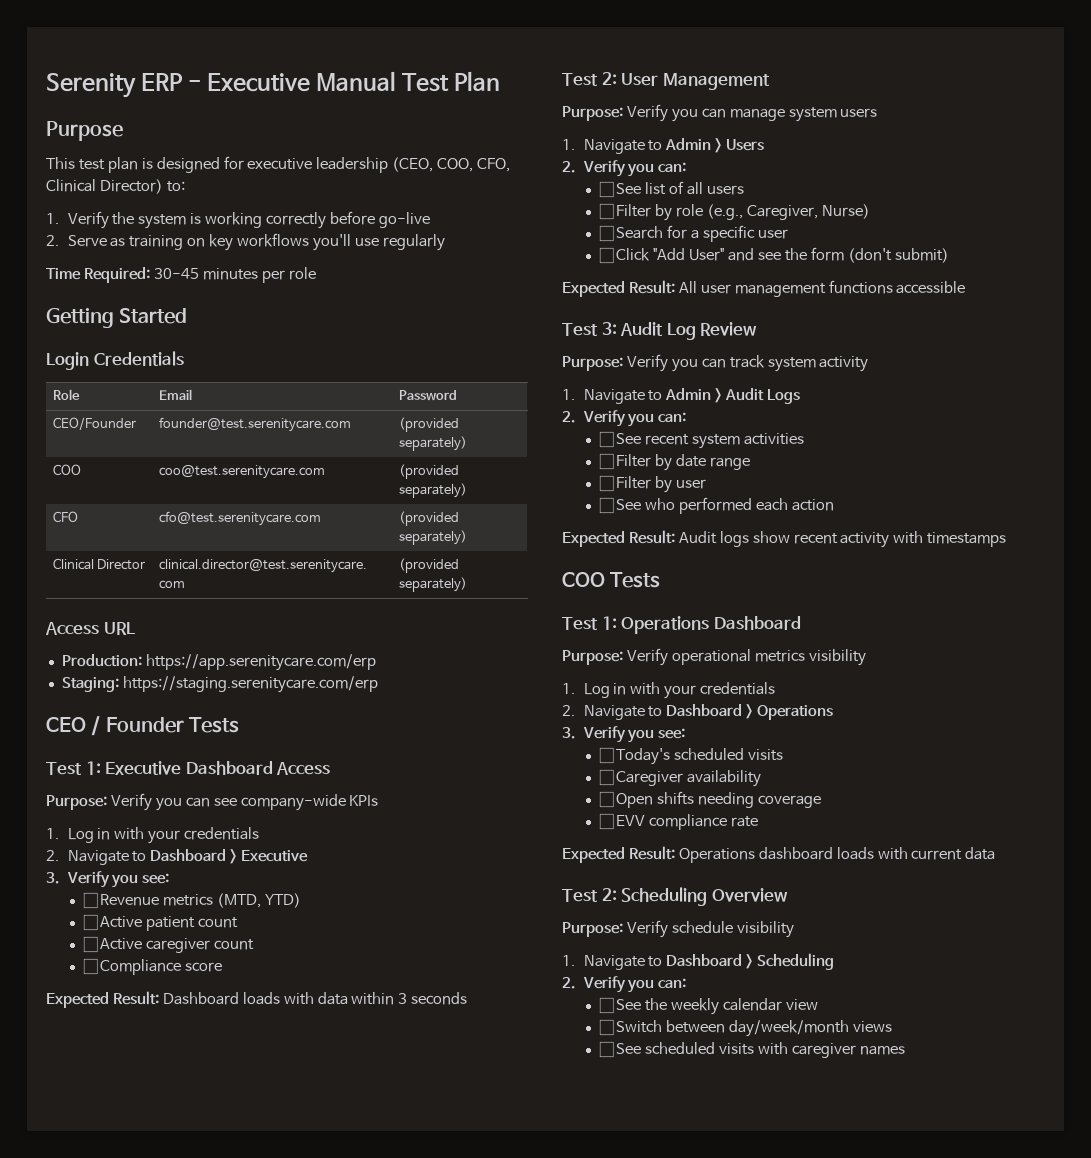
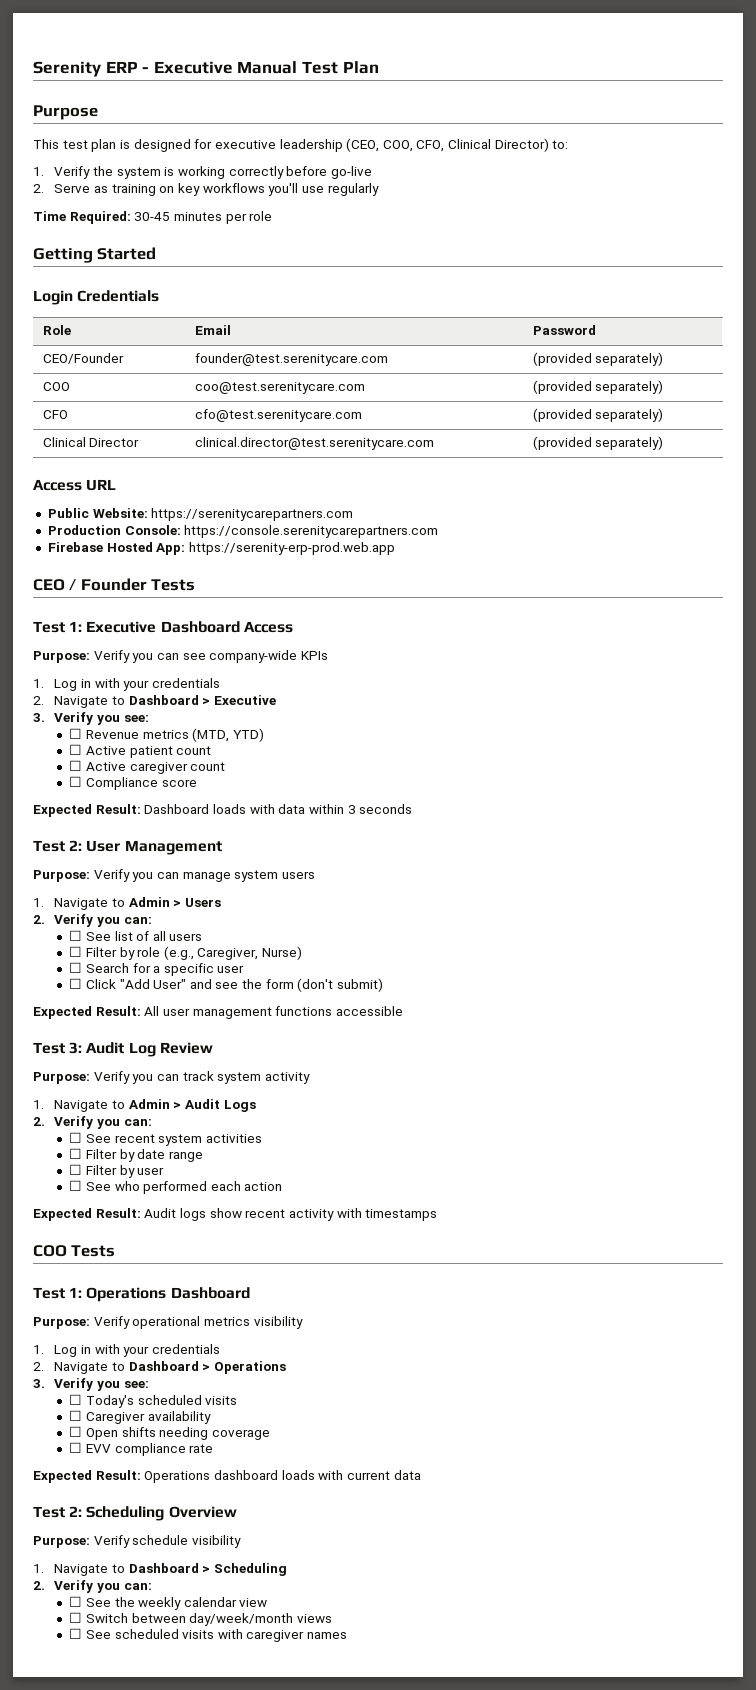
[61,654,376,671] [61,676,378,693] Production: https://app.serenitycare.com/erp // Staging: https://staging.serenitycare.com/erp -> [47,508,354,521] [47,525,439,538] [47,542,395,555] Public Website: https://serenitycarepartners.com // Production Console: https://console.serenitycarepartners.com // Firebase Hosted App: https://serenity-erp-prod.web.app

